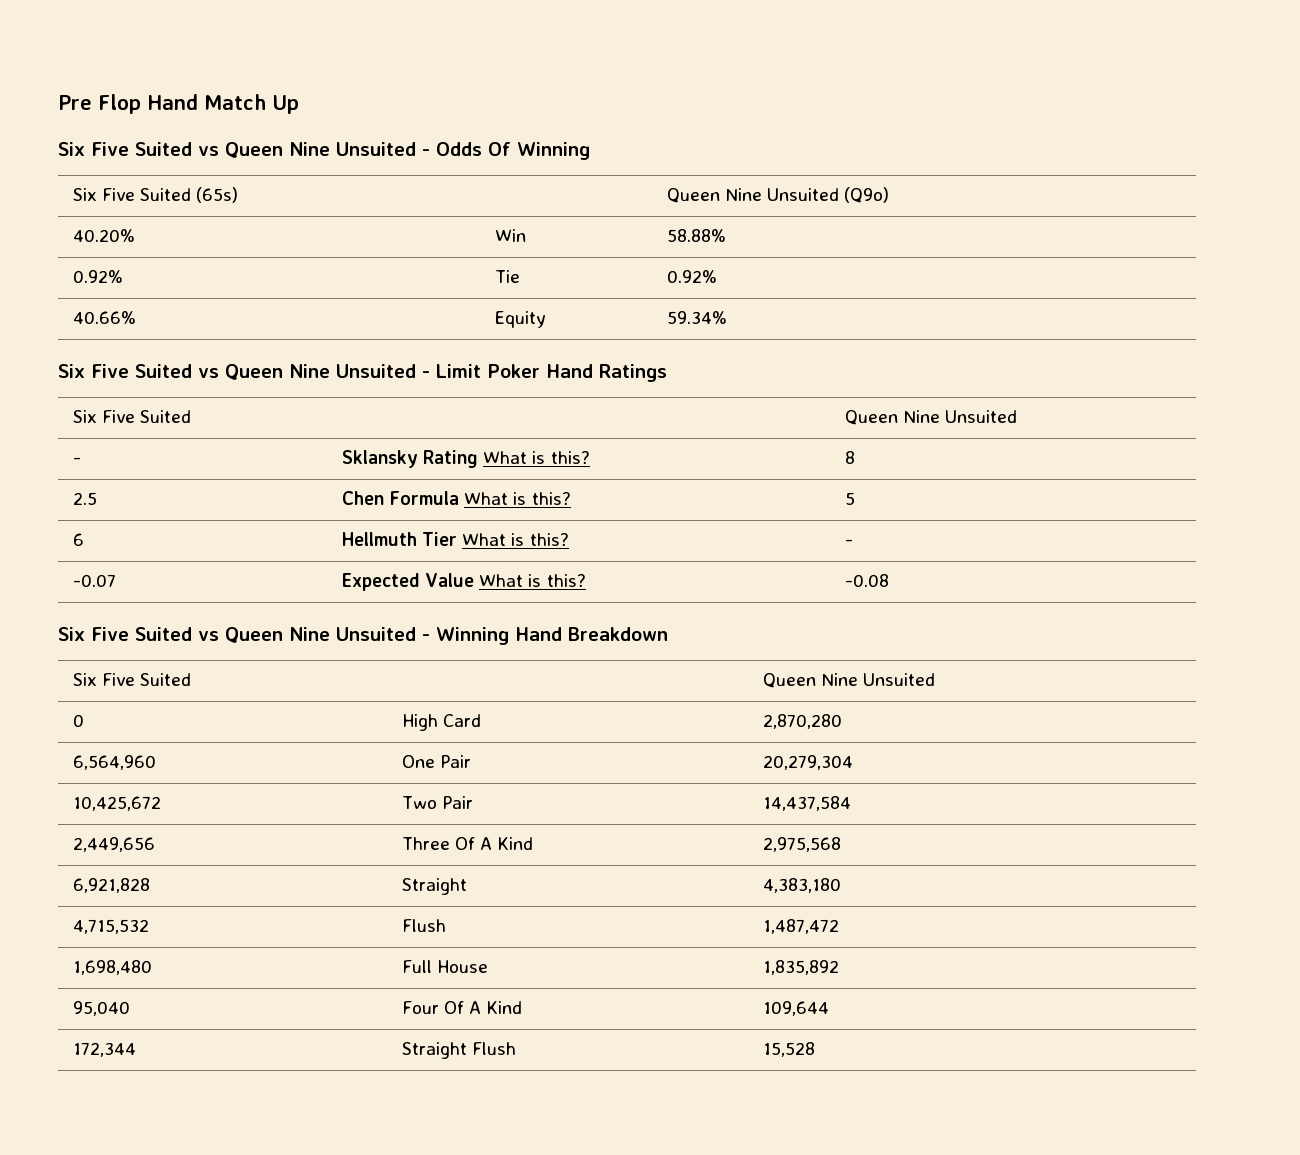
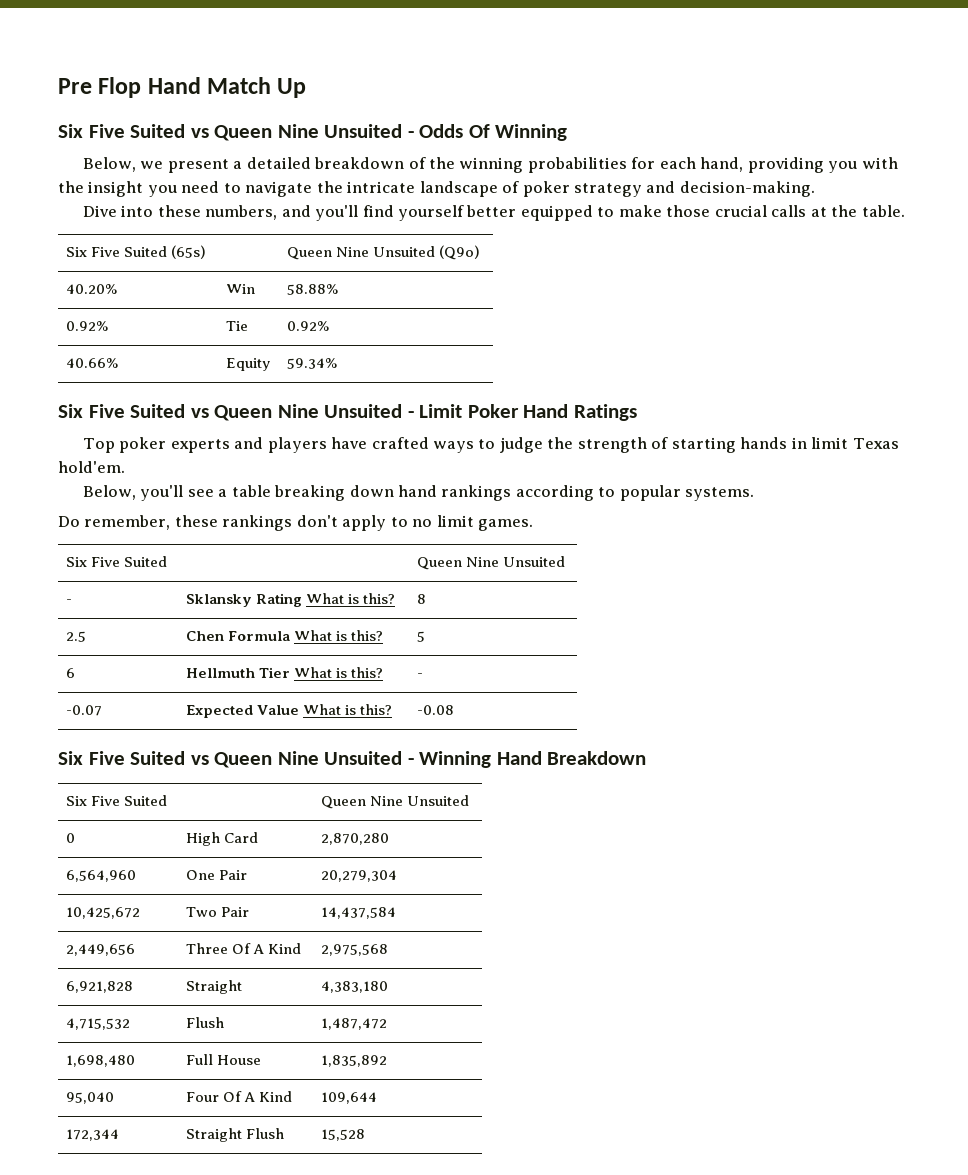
(590, 151) none -> [82,157,898,173] [58,181,815,197] [82,205,905,221] // Below, we present a detailed breakdown of the winning probabilities for each hand, providing you with the insight you need to navigate the intricate landscape of poker strategy and decision-making. // Dive into these numbers, and you'll find yourself better equipped to make those crucial calls at the table.
(667, 373) none -> [82,437,899,453] [58,461,125,473] [82,485,755,501] [58,515,534,531] // Top poker experts and players have crafted ways to judge the strength of starting hands in limit Texas hold'em. // Below, you'll see a table breaking down hand rankings according to popular systems. // Do remember, these rankings don't apply to no limit games.

